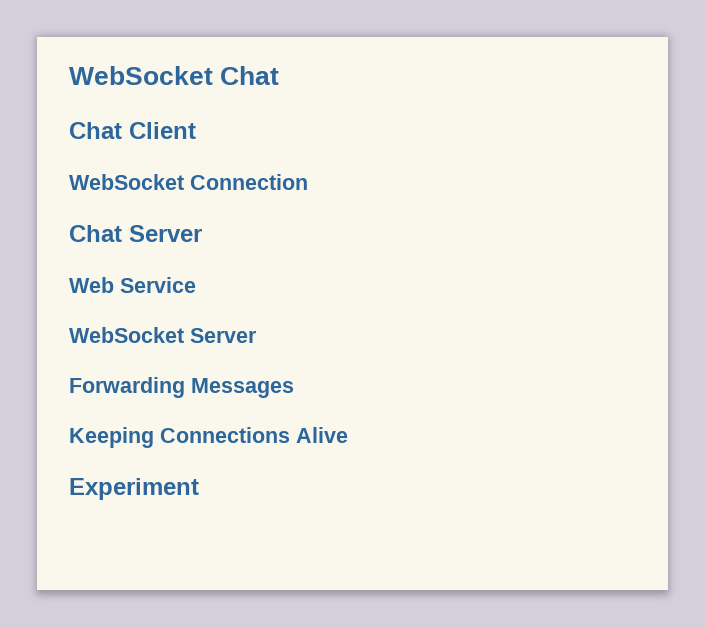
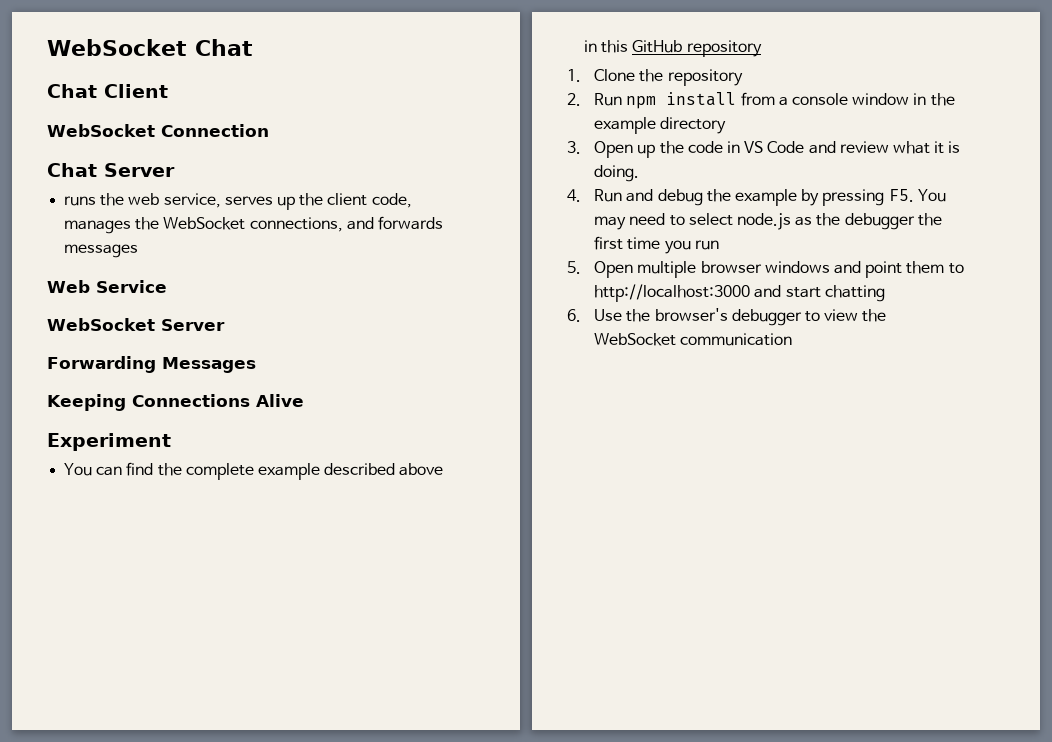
(202, 233) none -> [64,193,412,210] [64,216,443,234] [64,244,139,258] // runs the web service, serves up the client code, manages the WebSocket connections, and forwards messages
(199, 489) none -> [64,462,444,480] [584,40,762,57] [567,69,743,86] [567,92,955,109] [594,117,727,134] [567,141,961,158] [594,165,640,182] [567,189,946,206] [594,213,942,230] [594,236,719,254] [567,261,964,278] [594,284,885,302] [567,308,887,326] [594,333,793,346] // You can find the complete example described above in this GitHub repository // 1. Clone the repository // 2. Run npm install from a console window in the example directory // 3. Open up the code in VS Code and review what it is doing. // 4. Run and debug the example by pressing F5. You may need to select node.js as the debugger the first time you run // 5. Open multiple browser windows and point them to http://localhost:3000 and start chatting // 6. Use the browser's debugger to view the WebSocket communication

